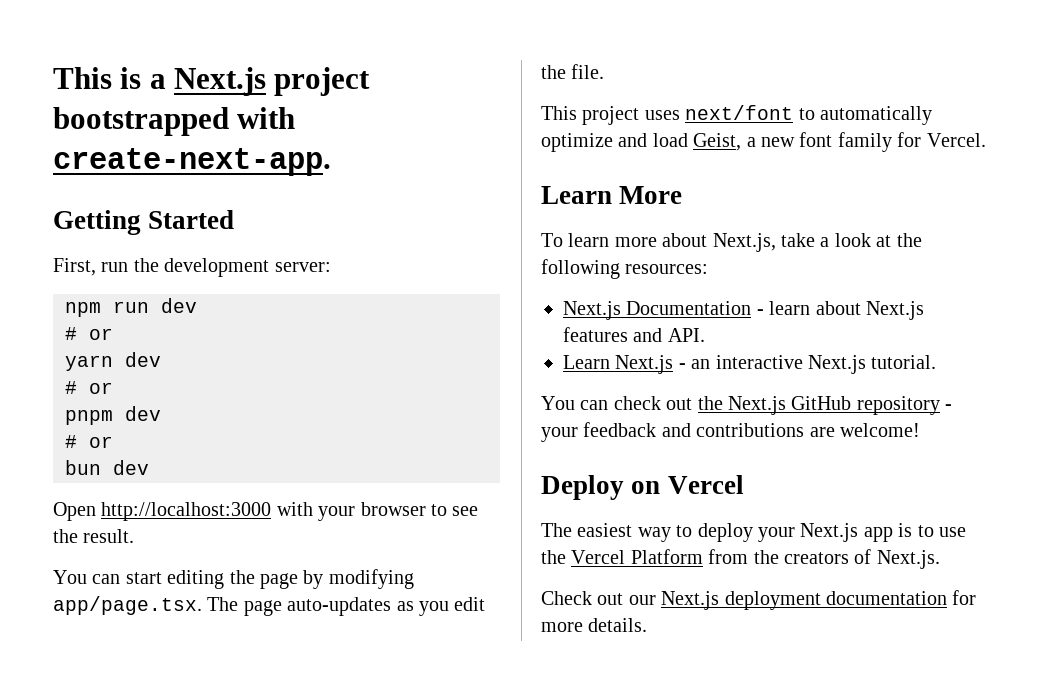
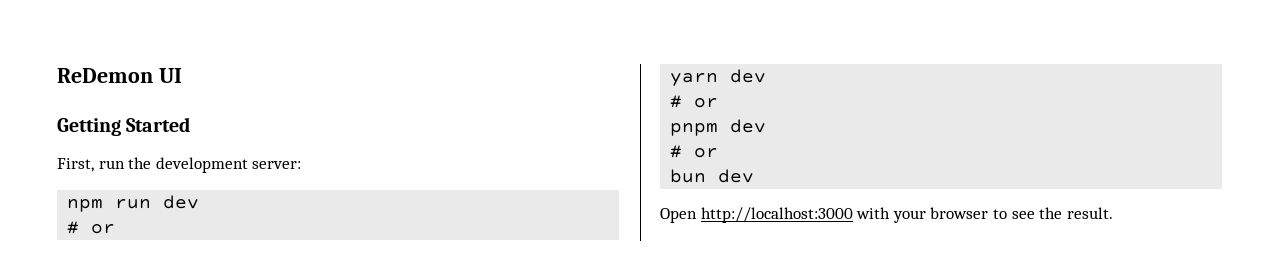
[53,67,371,96] [53,107,296,136] [53,148,331,176] This is a Next.js project bootstrapped with create-next-app. -> [57,68,182,83] ReDemon UI
[53,569,414,589] [53,596,486,616] [541,64,605,79] [541,105,932,125] [541,132,986,152] [541,186,683,204] [541,233,922,252] [541,259,709,279] [563,301,924,320] [563,327,705,342] [563,355,937,374] [541,396,953,415] [541,422,920,442] [541,475,744,500] [541,523,966,542] [541,549,940,569] [541,590,977,610] [541,618,648,632] // You can start editing the page by modifying app/page.tsx. The page auto-updates as you edit the file. // This project uses next/font to automatically optimize and load Geist, a new font family for Vercel. // Learn More // To learn more about Next.js, take a look at the following resources: // Next.js Documentation - learn about Next.js features and API. // Learn Next.js - an interactive Next.js tutorial. // You can check out the Next.js GitHub repository - your feedback and contributions are welcome! // Deploy on Vercel // The easiest way to deploy your Next.js app is to use the Vercel Platform from the creators of Next.js. // Check out our Next.js deployment documentation for more details. -> (1113, 213) none

